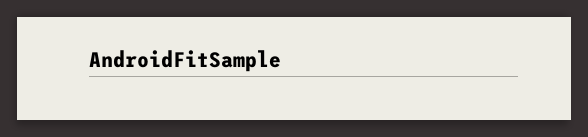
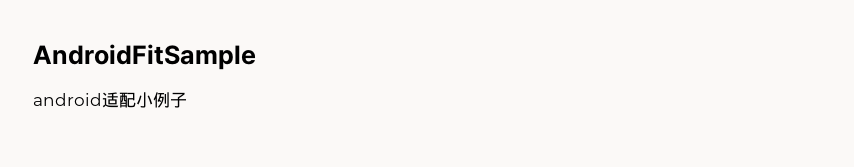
(281, 61) none -> [33,92,187,108] // android适配小例子

